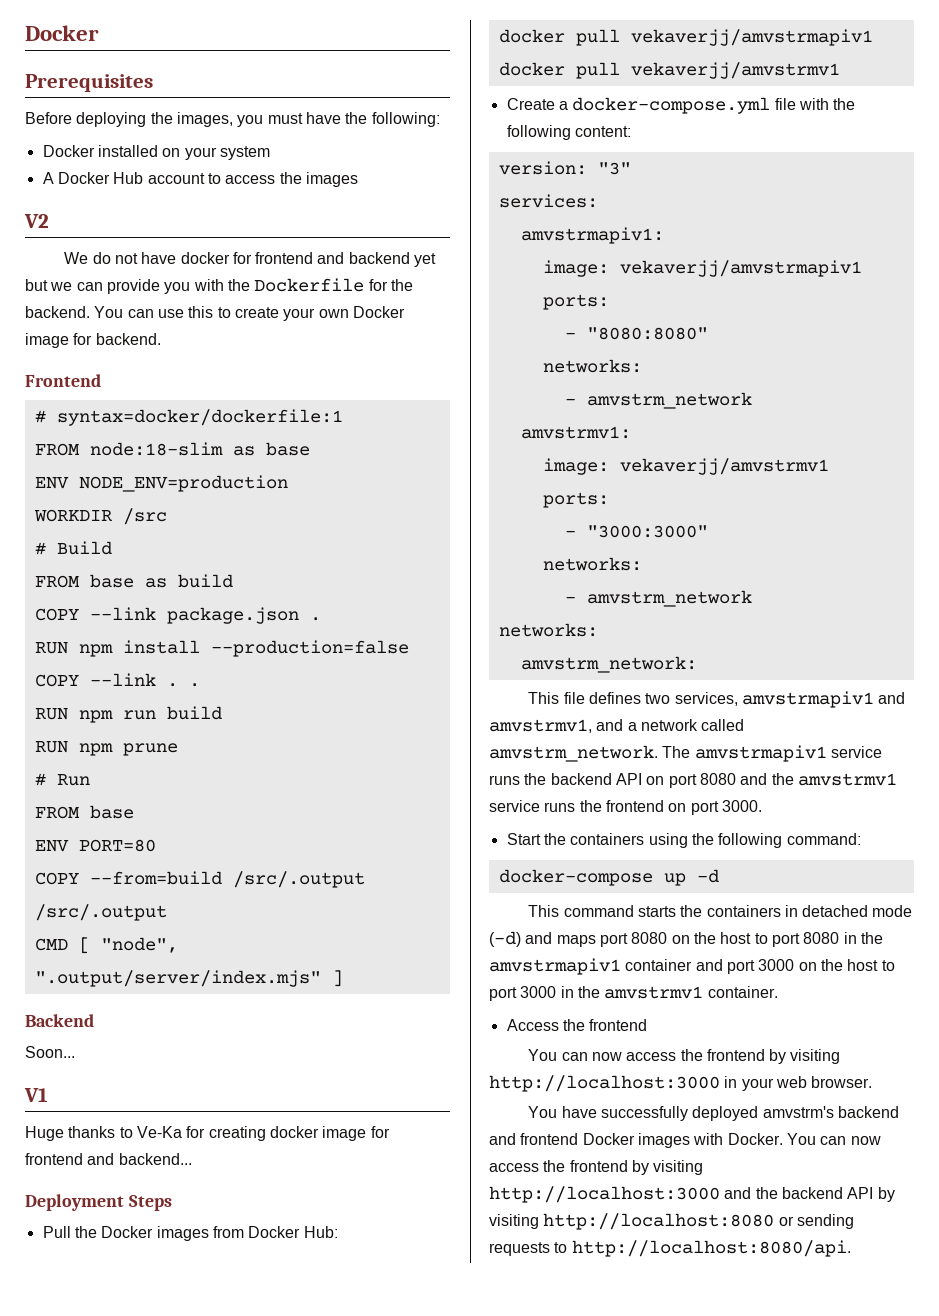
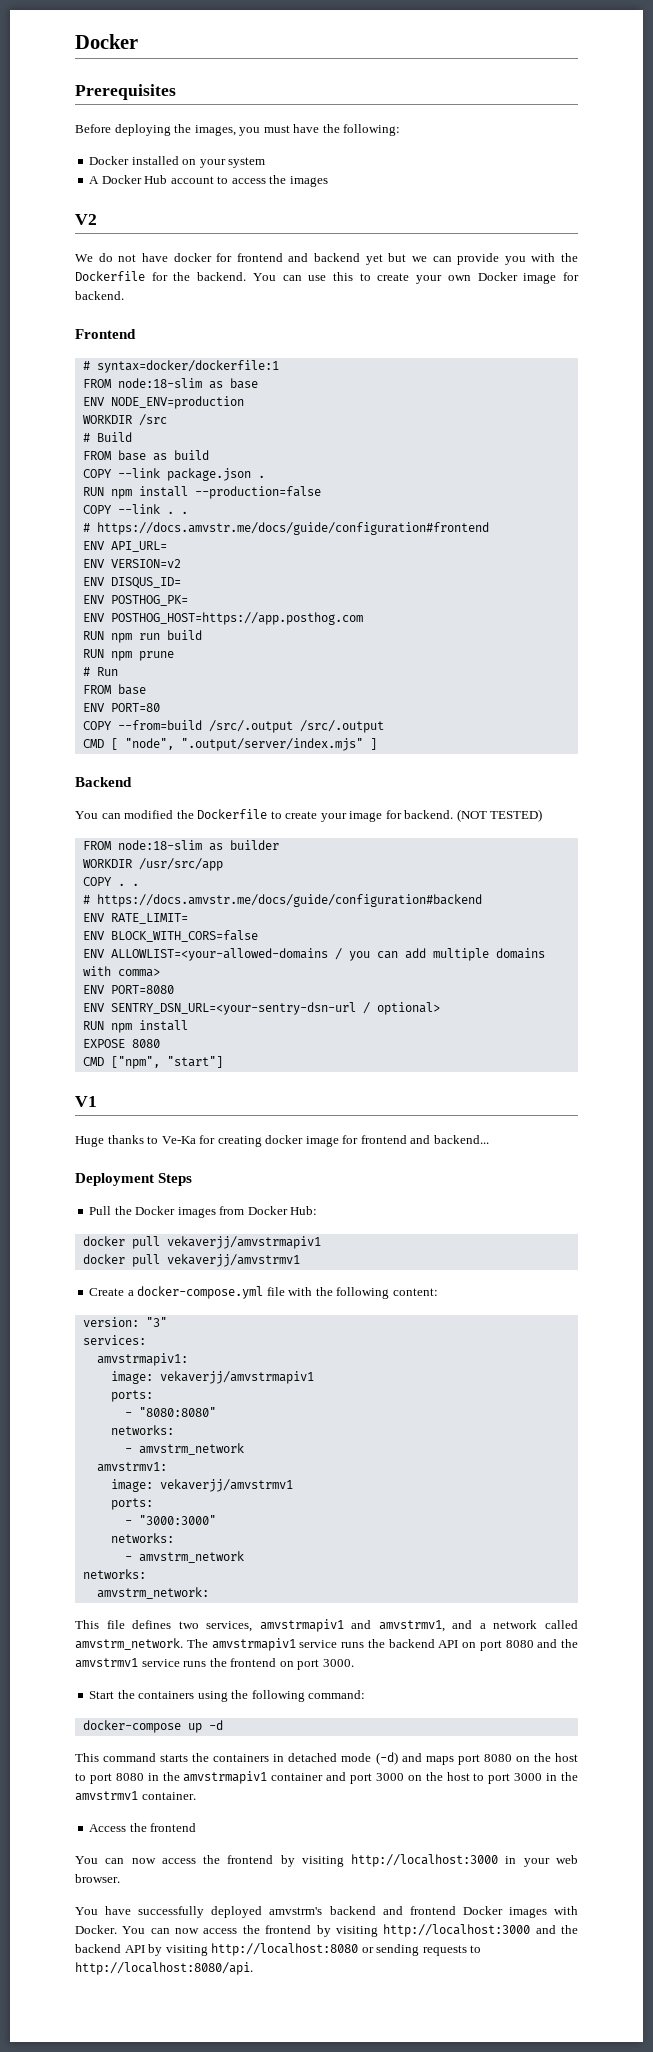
(200, 685) none -> [82,522,489,535] [82,541,167,552] [82,559,181,568] [82,577,181,589] [82,595,188,606] [82,612,363,625] // # https://docs.amvstr.me/docs/guide/configuration#frontend // ENV API_URL= // ENV VERSION=v2 // ENV DISQUS_ID= // ENV POSTHOG_PK= // ENV POSTHOG_HOST=https://app.posthog.com
[25,1046,75,1058] Soon... -> [75,809,543,822] [82,840,279,851] [82,858,223,871] [82,877,139,886] [82,894,482,907] [82,913,188,924] [82,930,258,942] [82,948,545,961] [82,966,160,977] [82,985,174,994] [82,1002,440,1015] [82,1020,188,1033] [82,1039,160,1048] [82,1056,223,1069] You can modified the Dockerfile to create your image for backend. (NOT TESTED) // FROM node:18-slim as builder // WORKDIR /usr/src/app // COPY . . // # https://docs.amvstr.me/docs/guide/configuration#backend // ENV RATE_LIMIT= // ENV BLOCK_WITH_CORS=false // ENV ALLOWLIST=<your-allowed-domains / you can add multiple domains with comma> // ENV PORT=8080 // ENV SENTRY_DSN_URL=<your-sentry-dsn-url / optional> // RUN npm install // EXPOSE 8080 // CMD ["npm", "start"]

